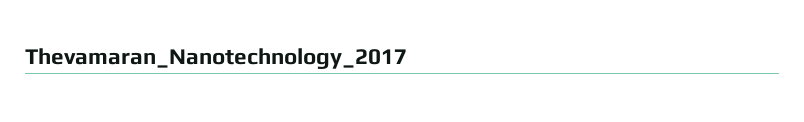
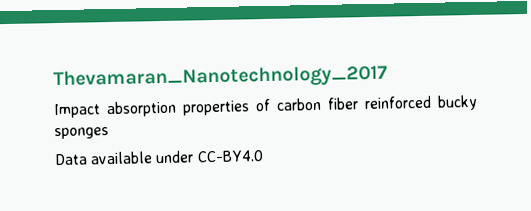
(407, 58) none -> [53,94,478,119] [54,127,109,140] [54,150,264,166] // Impact absorption properties of carbon fiber reinforced bucky sponges // Data available under CC-BY4.0

